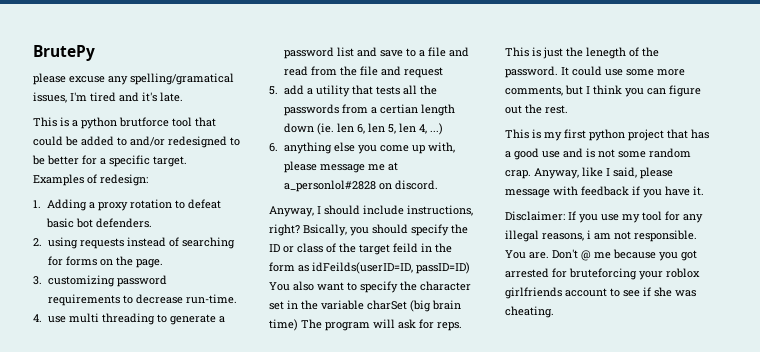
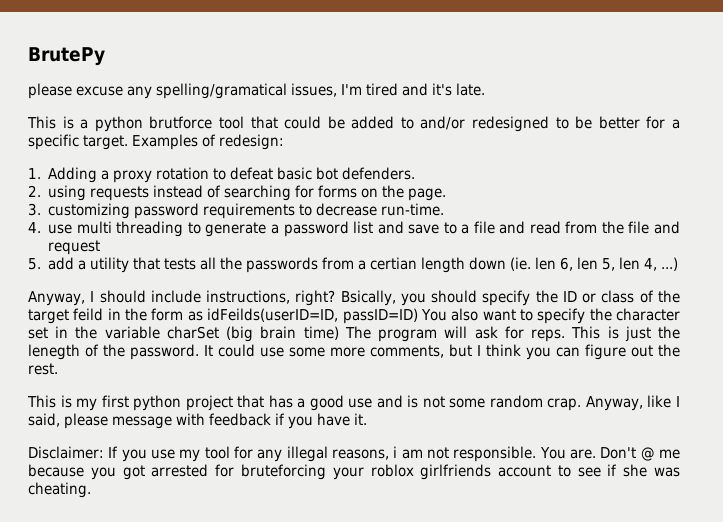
[269,142,455,154] [283,161,398,173] [283,180,438,192] // 6. anything else you come up with, please message me at a_personlol#2828 on discord. -> (679, 264) none

